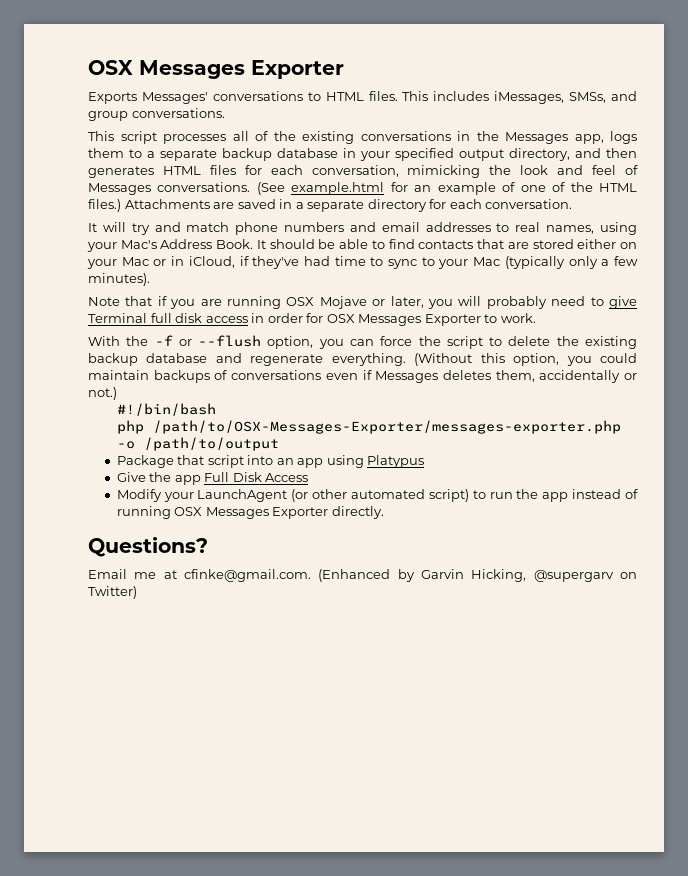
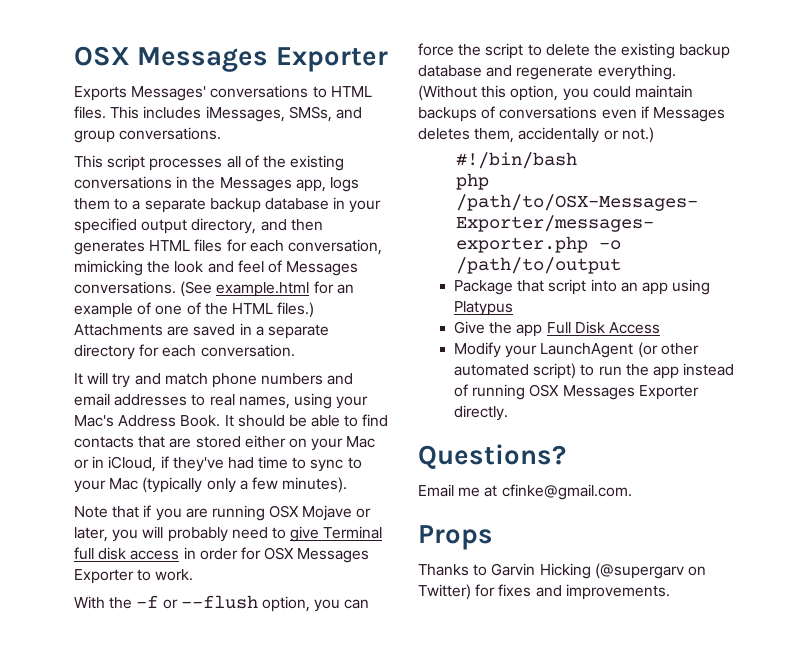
[318,569,637,582] [88,586,137,599] (Enhanced by Garvin Hicking, @supergarv on Twitter) -> [418,525,493,550] [418,563,706,579] [418,584,670,600] // Props // Thanks to Garvin Hicking (@supergarv on Twitter) for fixes and improvements.

